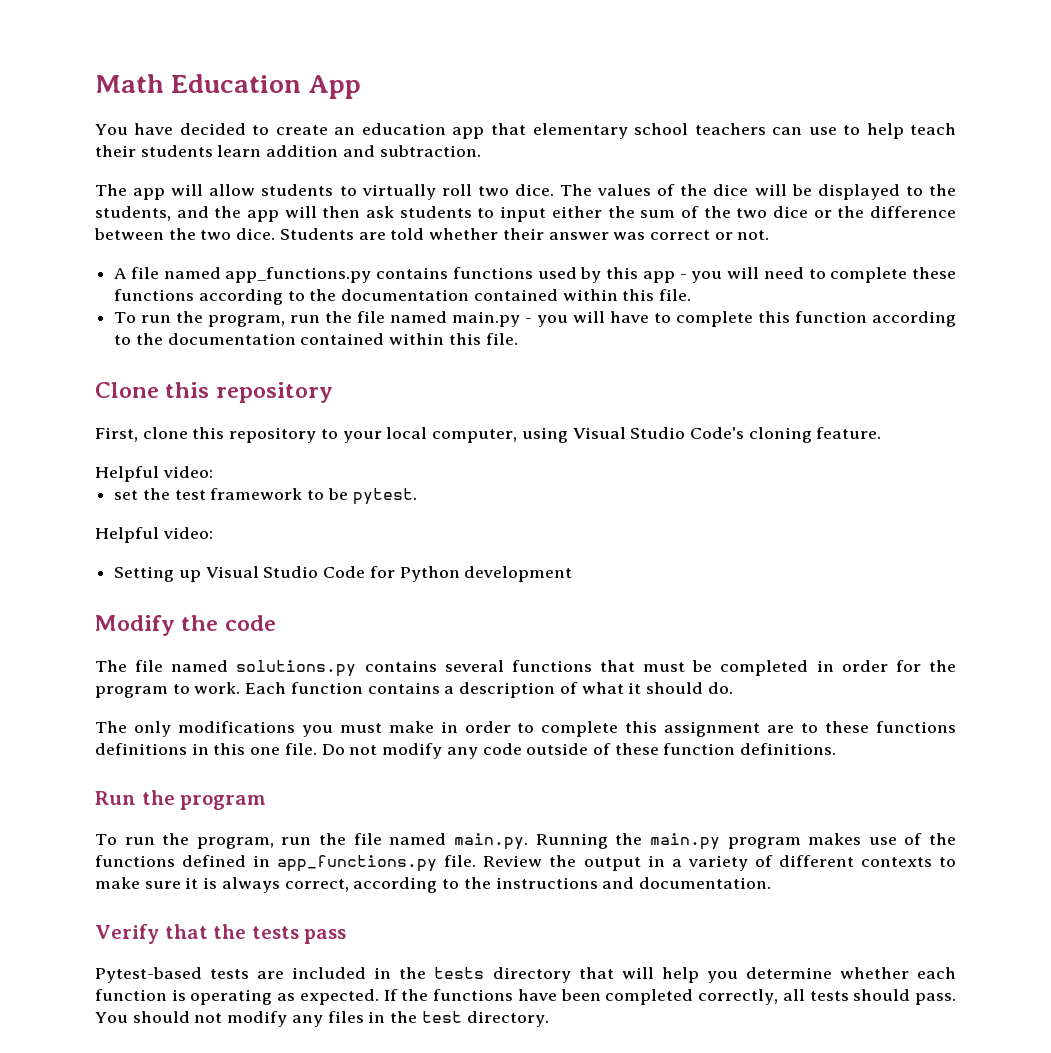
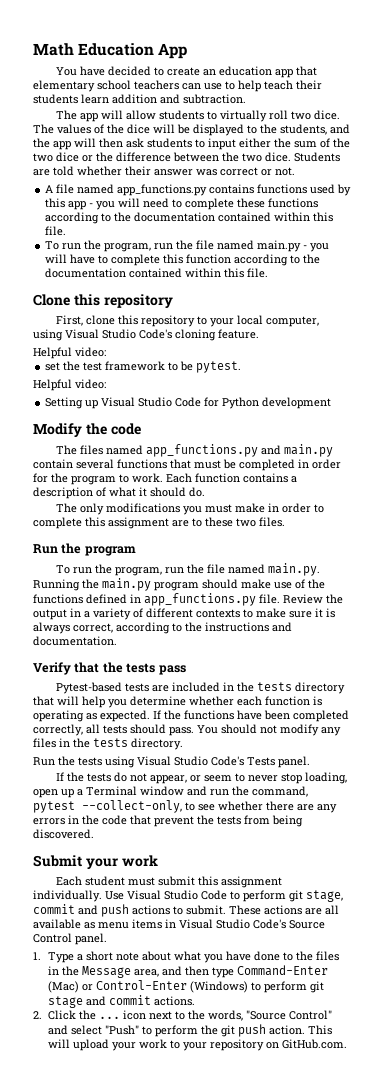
[135,660,437,677] file named solutions.py contains -> [80,444,334,457] [33,459,73,469] files named app_functions.py and main.py contain
[875,721,956,733] [95,743,837,759] functions definitions in this one file. Do not modify any code outside of these function definitions. -> [236,517,285,527] two files.
[808,833,862,845] makes -> [202,579,271,589] should make
[421,1011,462,1023] test -> [93,738,128,747] tests
(549, 1019) none -> [33,756,310,768] [56,772,348,784] [33,786,308,798] [33,800,337,813] [33,815,303,827] [33,829,94,839] [33,855,158,869] [56,876,283,888] [33,890,343,902] [33,904,339,917] [33,919,325,929] [33,933,107,945] [33,951,339,963] [47,965,328,978] [47,980,324,993] [47,995,195,1008] [33,1010,332,1021] [47,1024,332,1037] [47,1039,347,1051] // Run the tests using Visual Studio Code's Tests panel. // If the tests do not appear, or seem to never stop loading, open up a Terminal window and run the command, pytest --collect-only, to see whether there are any errors in the code that prevent the tests from being discovered. // Submit your work // Each student must submit this assignment individually. Use Visual Studio Code to perform git stage, commit and push actions to submit. These actions are all available as menu items in Visual Studio Code's Source Control panel. // 1. Type a short note about what you have done to the files in the Message area, and then type Command-Enter (Mac) or Control-Enter (Windows) to perform git stage and commit actions. // 2. Click the ... icon next to the words, "Source Control" and select "Push" to perform the git push action. This will upload your work to your repository on GitHub.com.

